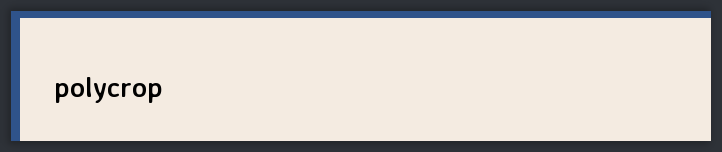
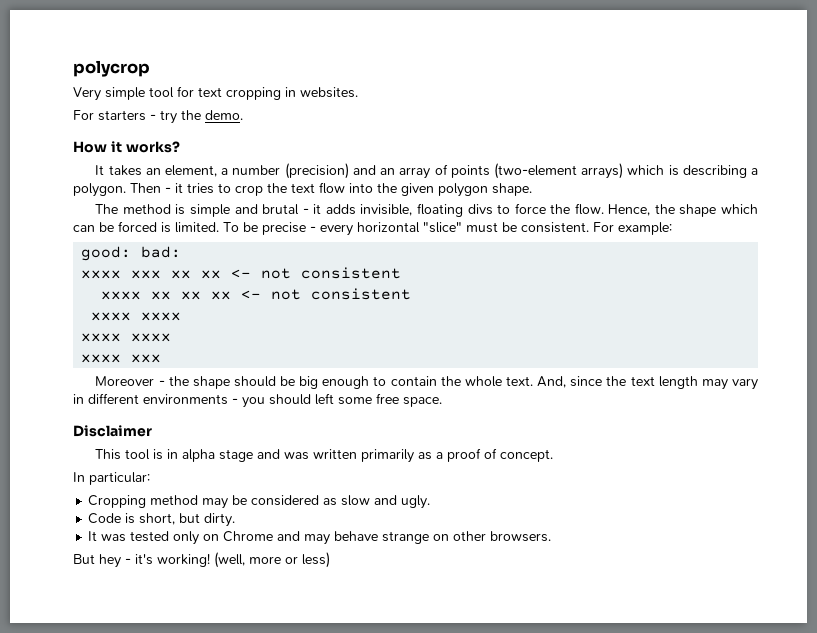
(163, 90) none -> [73,86,358,101] [73,110,243,124] [73,141,180,153] [95,163,758,179] [73,182,532,197] [95,203,758,217] [73,221,672,236] [81,246,182,261] [81,267,402,279] [101,288,412,300] [91,312,182,321] [81,333,172,342] [81,354,162,363] [95,376,758,390] [73,393,442,408] [73,425,152,437] [95,448,554,463] [73,472,150,485] [88,495,431,509] [88,513,236,527] [88,531,552,545] [73,552,330,568] // Very simple tool for text cropping in websites. // For starters - try the demo. // How it works? // It takes an element, a number (precision) and an array of points (two-element arrays) which is describing a polygon. Then - it tries to crop the text flow into the given polygon shape. // The method is simple and brutal - it adds invisible, floating divs to force the flow. Hence, the shape which can be forced is limited. To be precise - every horizontal "slice" must be consistent. For example: // good: bad: // xxxx xxx xx xx <- not consistent // xxxx xx xx xx <- not consistent // xxxx xxxx // xxxx xxxx // xxxx xxx // Moreover - the shape should be big enough to contain the whole text. And, since the text length may vary in different environments - you should left some free space. // Disclaimer // This tool is in alpha stage and was written primarily as a proof of concept. // In particular: // Cropping method may be considered as slow and ugly. // Code is short, but dirty. // It was tested only on Chrome and may behave strange on other browsers. // But hey - it's working! (well, more or less)

